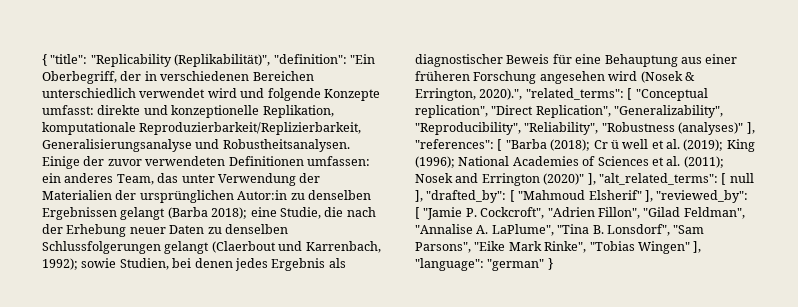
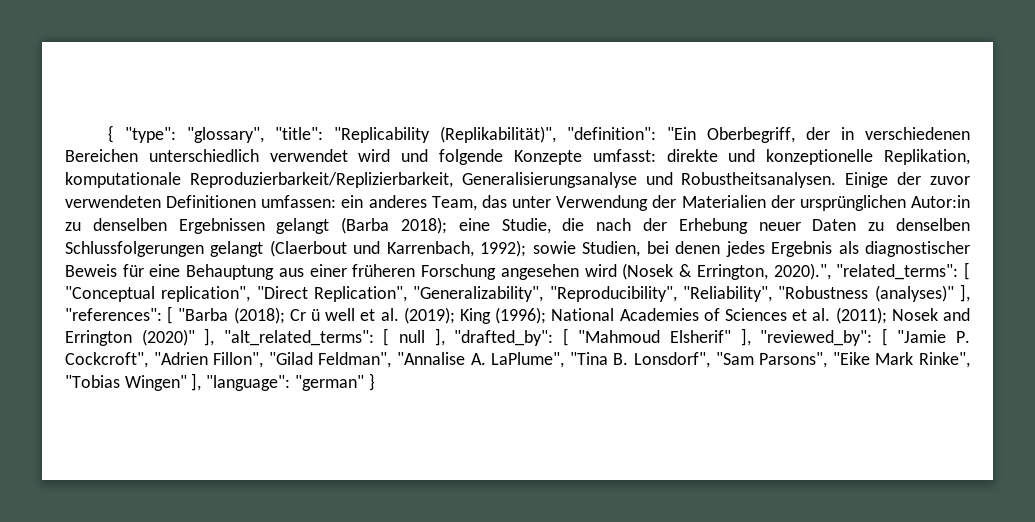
(47, 60) none -> [124,127,264,143] "type": "glossary",

